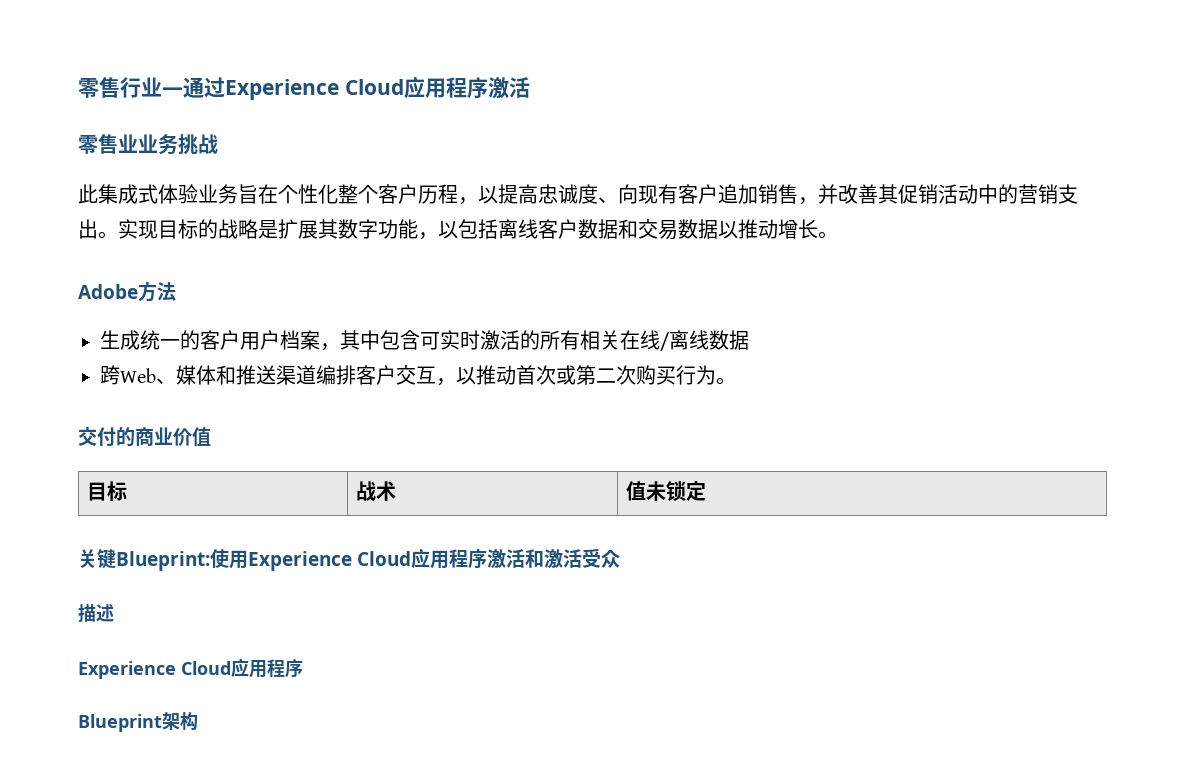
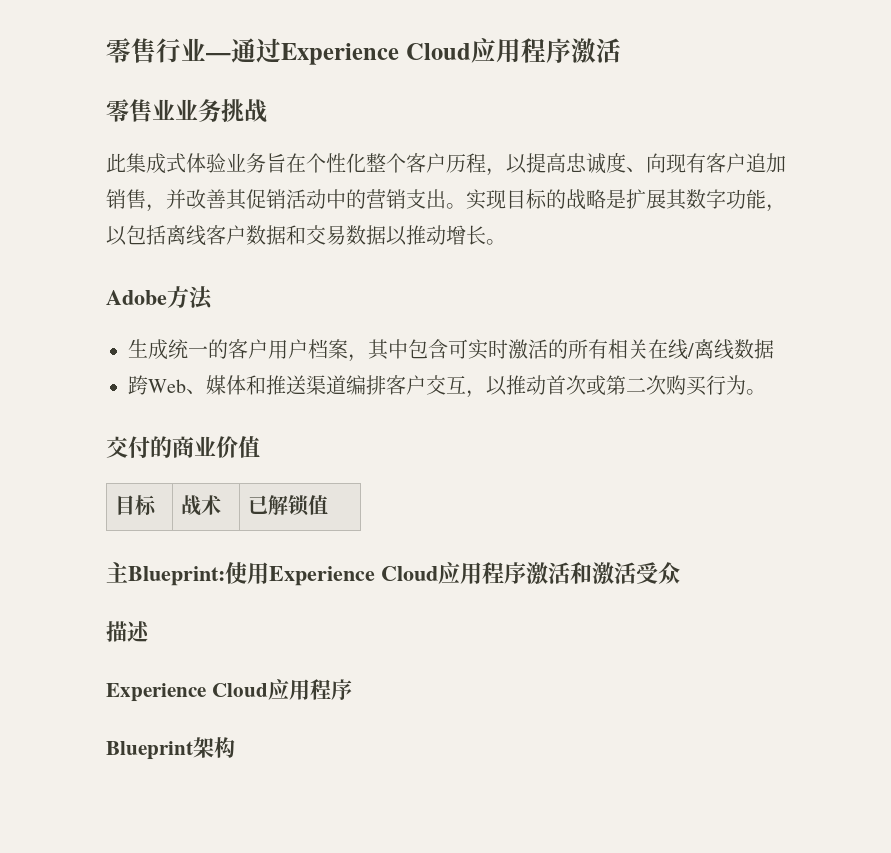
[626,481,707,501] [78,549,116,569] 值未锁定 // 关键 -> [248,495,329,516] [106,562,128,583] 已解锁值 // 主

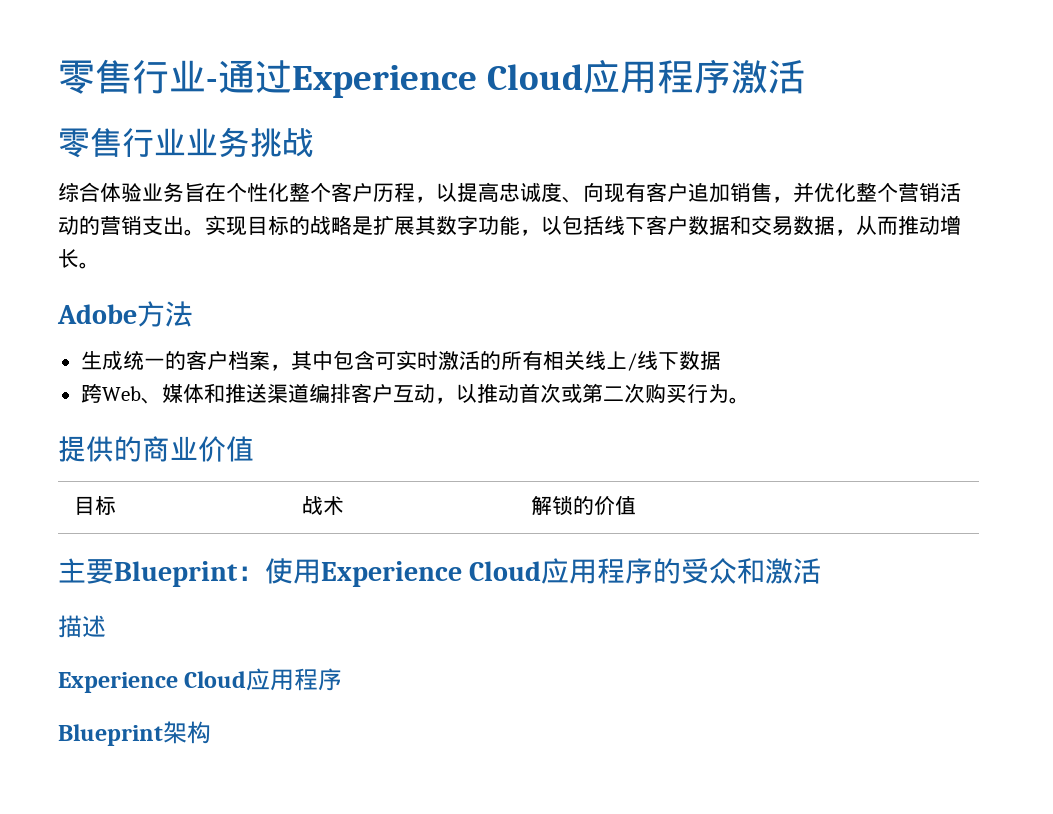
[106,38,231,63] 零售行业— -> [58,59,218,94] 零售行业-
(152, 110) none -> [122,128,154,157] 行
[106,153,186,174] 此集成式 -> [58,182,100,202] 综合
[186,189,346,210] 改善其促销活动中 -> [814,182,961,202] [58,216,79,235] 优化整个营销活动
[166,225,206,246] 离线 -> [604,216,646,235] 线下
[386,226,407,246] 以 -> [835,215,898,236] ，从而
[268,339,308,359] 用户 -> (228, 360) none
[648,339,734,360] 在线/离线 -> [584,351,679,371] 线上/线下
[426,375,466,395] 交互 -> [392,384,435,403] 互动
[106,436,150,459] 交付 -> [58,436,114,462] 提供
[248,495,310,516] 已解锁 -> [531,495,616,516] 解锁的价
[128,566,225,586] Blueprint: -> [86,559,265,587] 要Blueprint：
[526,562,570,584] 激活 -> [653,558,738,584] 的受众
[636,562,680,584] 受众 -> (822, 571) none

